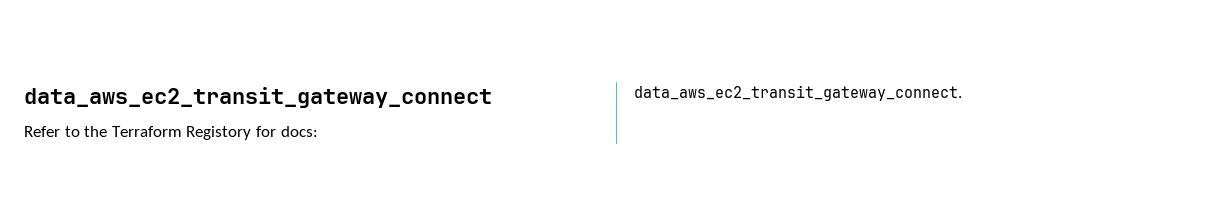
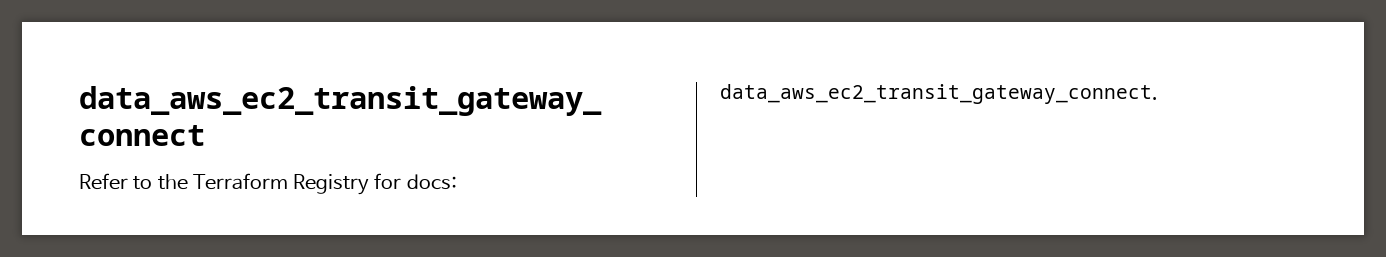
[186,126,252,140] Registory -> [293,174,370,195] Registry

